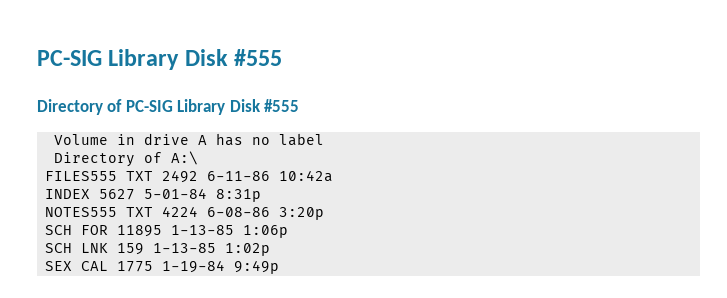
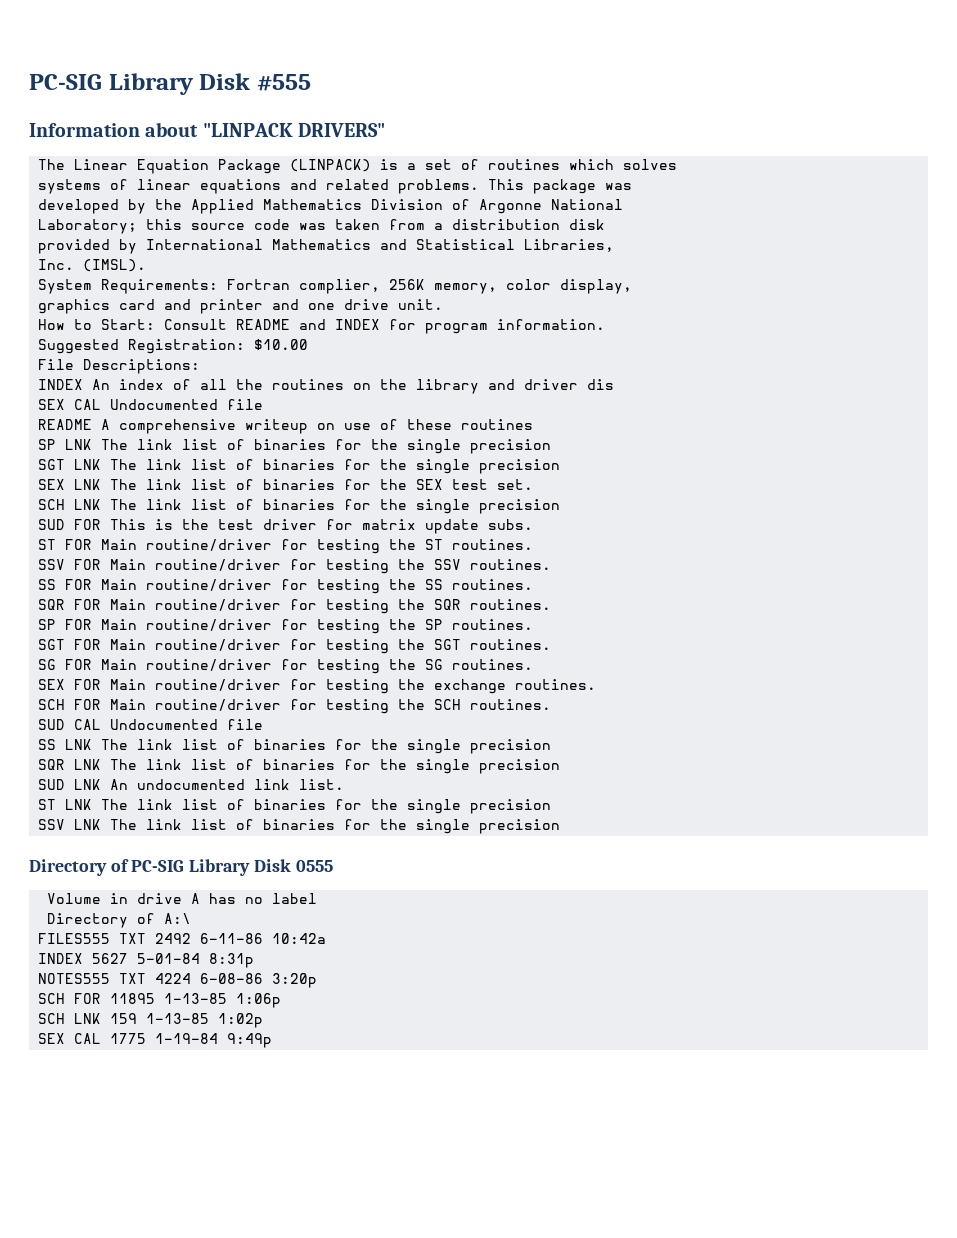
[37,49,283,70] PC-SIG Library Disk #555 -> [29,73,311,95] [29,122,385,137] [38,159,678,174] [38,179,633,194] [38,199,624,214] [38,219,606,234] [38,239,615,254] [38,259,147,272] [38,279,633,294] [38,299,444,314] [38,319,606,334] [38,339,309,354] [38,359,201,374] [38,379,615,394] [38,399,264,410] [38,419,534,434] [38,439,552,454] [38,459,561,474] [38,479,534,490] [38,499,561,514] [38,519,534,534] [38,539,534,554] [38,559,552,574] [38,579,534,594] [38,599,552,614] [38,619,534,634] [38,639,552,654] [38,659,534,674] [38,679,597,694] [38,699,552,714] [38,719,264,730] [38,739,552,754] [38,759,561,774] [38,779,345,790] [38,799,552,814] [38,819,561,834] PC-SIG Library Disk #555 // Information about "LINPACK DRIVERS" // The Linear Equation Package (LINPACK) is a set of routines which solves // systems of linear equations and related problems. This package was // developed by the Applied Mathematics Division of Argonne National // Laboratory; this source code was taken from a distribution disk // provided by International Mathematics and Statistical Libraries, // Inc. (IMSL). // System Requirements: Fortran complier, 256K memory, color display, // graphics card and printer and one drive unit. // How to Start: Consult README and INDEX for program information. // Suggested Registration: $10.00 // File Descriptions: // INDEX An index of all the routines on the library and driver dis // SEX CAL Undocumented file // README A comprehensive writeup on use of these routines // SP LNK The link list of binaries for the single precision // SGT LNK The link list of binaries for the single precision // SEX LNK The link list of binaries for the SEX test set. // SCH LNK The link list of binaries for the single precision // SUD FOR This is the test driver for matrix update subs. // ST FOR Main routine/driver for testing the ST routines. // SSV FOR Main routine/driver for testing the SSV routines. // SS FOR Main routine/driver for testing the SS routines. // SQR FOR Main routine/driver for testing the SQR routines. // SP FOR Main routine/driver for testing the SP routines. // SGT FOR Main routine/driver for testing the SGT routines. // SG FOR Main routine/driver for testing the SG routines. // SEX FOR Main routine/driver for testing the exchange routines. // SCH FOR Main routine/driver for testing the SCH routines. // SUD CAL Undocumented file // SS LNK The link list of binaries for the single precision // SQR LNK The link list of binaries for the single precision // SUD LNK An undocumented link list. // ST LNK The link list of binaries for the single precision // SSV LNK The link list of binaries for the single precision
[264,99,300,112] #555 -> [295,860,333,872] 0555

